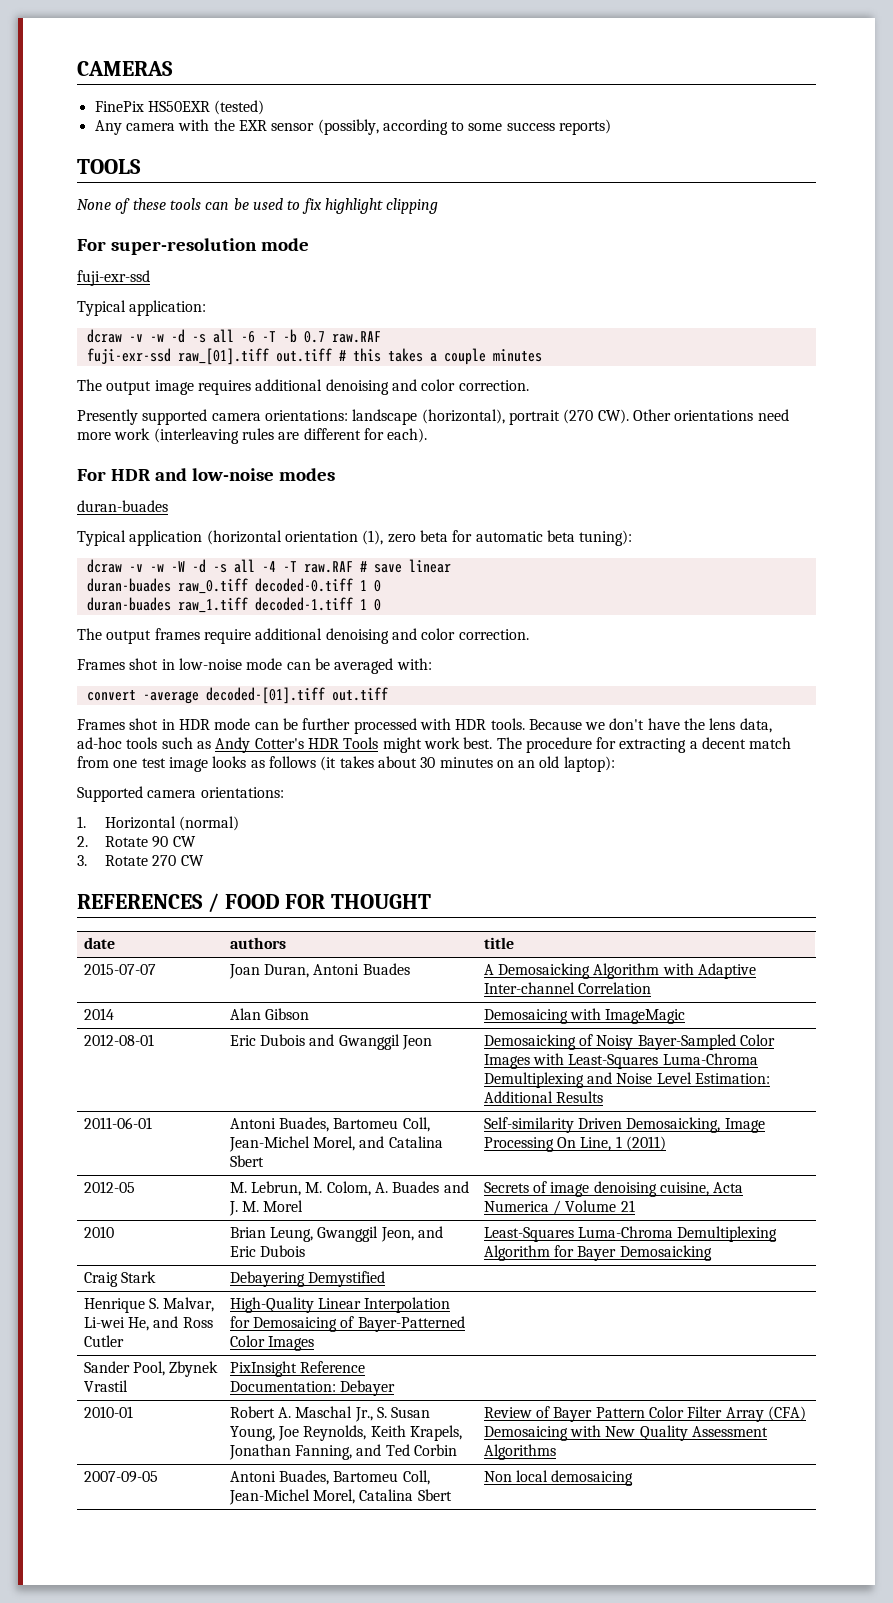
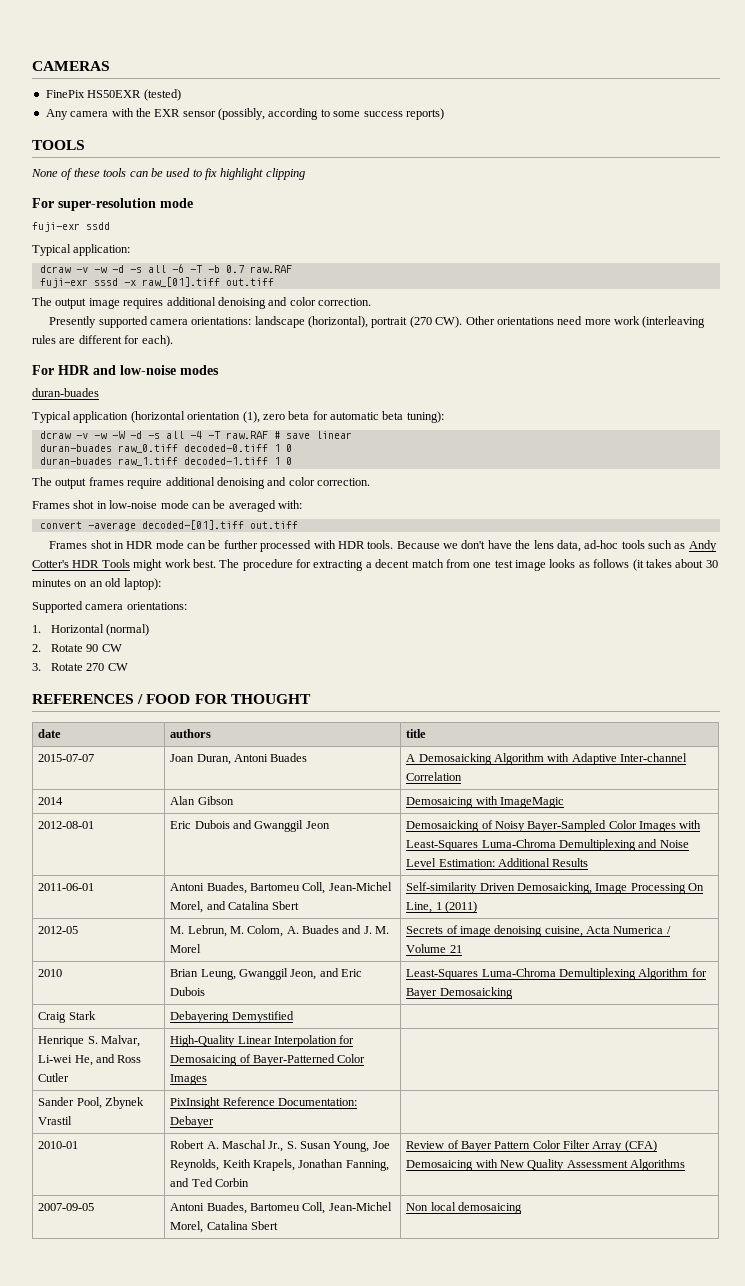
[77,270,150,286] fuji-exr-ssd -> [32,222,110,232] fuji-exr ssdd
[86,348,171,364] fuji-exr-ssd -> [39,278,136,288] fuji-exr sssd -x
[338,348,542,365] # this takes a couple minutes -> (274, 282) none

